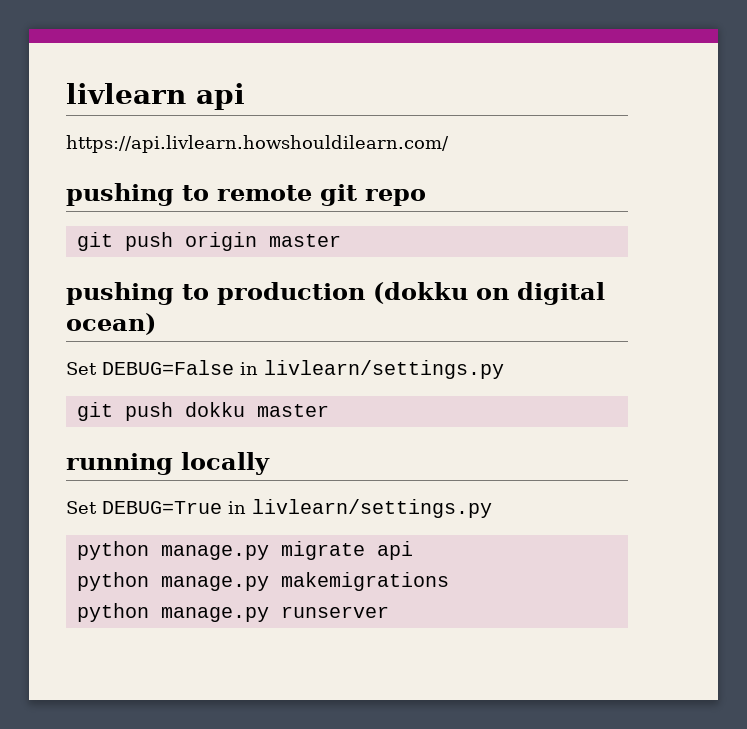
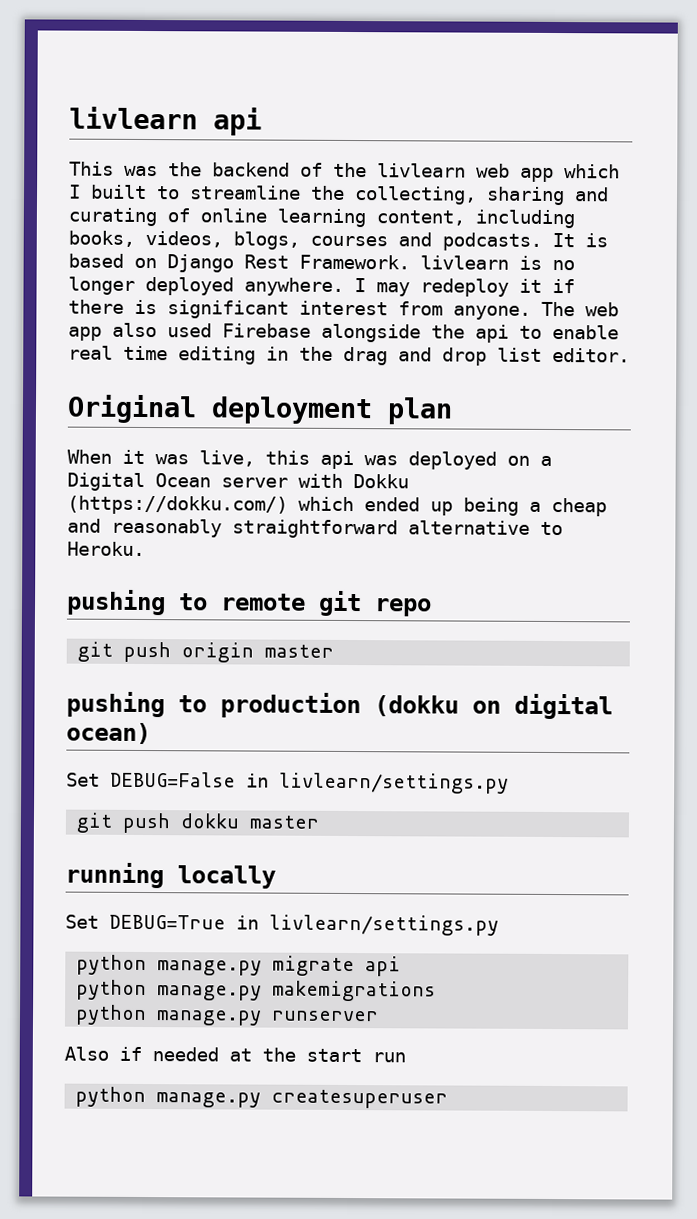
[66,135,449,153] https://api.livlearn.howshouldilearn.com/ -> [69,161,620,182] [69,184,609,206] [68,207,575,229] [68,230,608,251] [68,253,575,273] [68,276,575,297] [68,299,619,320] [68,322,619,343] [68,345,630,366] [67,394,453,425] [67,449,552,470] [67,472,409,492] [67,495,607,517] [67,518,563,539] [67,541,145,557] This was the backend of the livlearn web app which I built to streamline the collecting, sharing and curating of online learning content, including books, videos, blogs, courses and podcasts. It is based on Django Rest Framework. livlearn is no longer deployed anywhere. I may redeploy it if there is significant interest from anyone. The web app also used Firebase alongside the api to enable real time editing in the drag and drop list editor. // Original deployment plan // When it was live, this api was deployed on a Digital Ocean server with Dokku (https://dokku.com/) which ended up being a cheap and reasonably straightforward alternative to Heroku.
(389, 612) none -> [64,1046,406,1063] [75,1086,449,1109] // Also if needed at the start run // python manage.py createsuperuser

